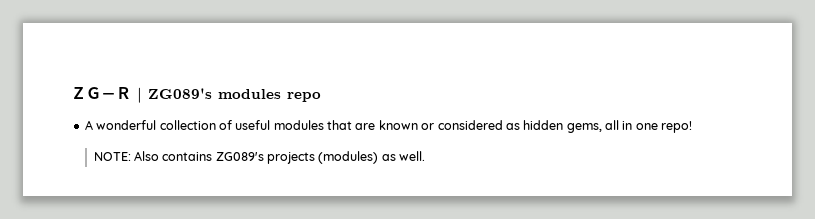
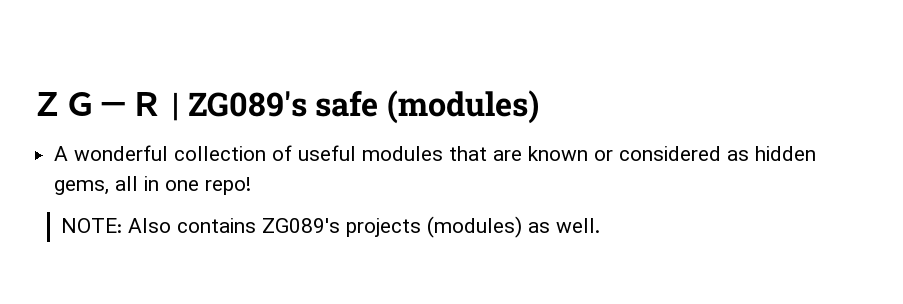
[218,89,321,102] modules repo -> [315,90,540,124] safe (modules)

